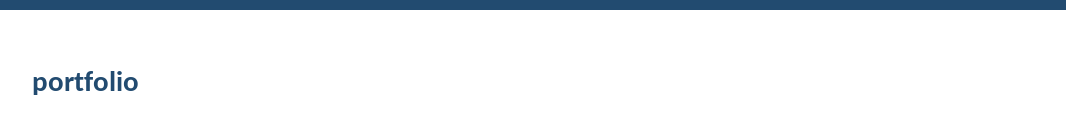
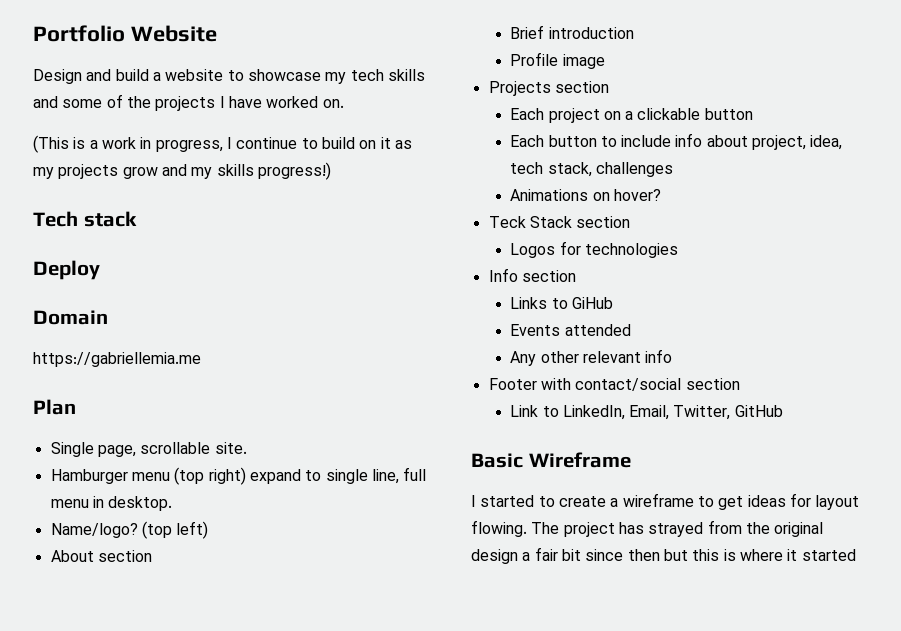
[32,71,139,95] portfolio -> [33,25,217,42] [33,69,425,84] [33,94,344,111] [33,135,412,153] [33,162,331,180] [33,211,137,227] [33,260,100,280] [33,310,108,325] [33,352,201,367] [33,399,76,415] [50,442,247,457] [50,467,427,485] [50,496,173,511] [50,521,209,539] [50,550,152,562] [510,25,634,39] [510,52,605,69] [488,81,609,96] [510,108,753,123] [510,133,843,150] [510,162,673,177] [510,189,661,201] [488,216,631,228] [510,241,678,258] [488,268,576,282] [510,297,613,309] [510,324,631,336] [510,349,673,366] [488,378,740,391] [510,405,783,420] [471,452,631,468] [471,493,860,510] [471,520,824,537] [471,547,856,564] Portfolio Website // Design and build a website to showcase my tech skills and some of the projects I have worked on. // (This is a work in progress, I continue to build on it as my projects grow and my skills progress!) // Tech stack // Deploy // Domain // https://gabriellemia.me // Plan // Single page, scrollable site. // Hamburger menu (top right) expand to single line, full menu in desktop. // Name/logo? (top left) // About section // Brief introduction // Profile image // Projects section // Each project on a clickable button // Each button to include info about project, idea, tech stack, challenges // Animations on hover? // Teck Stack section // Logos for technologies // Info section // Links to GiHub // Events attended // Any other relevant info // Footer with contact/social section // Link to LinkedIn, Email, Twitter, GitHub // Basic Wireframe // I started to create a wireframe to get ideas for layout flowing. The project has strayed from the original design a fair bit since then but this is where it started

